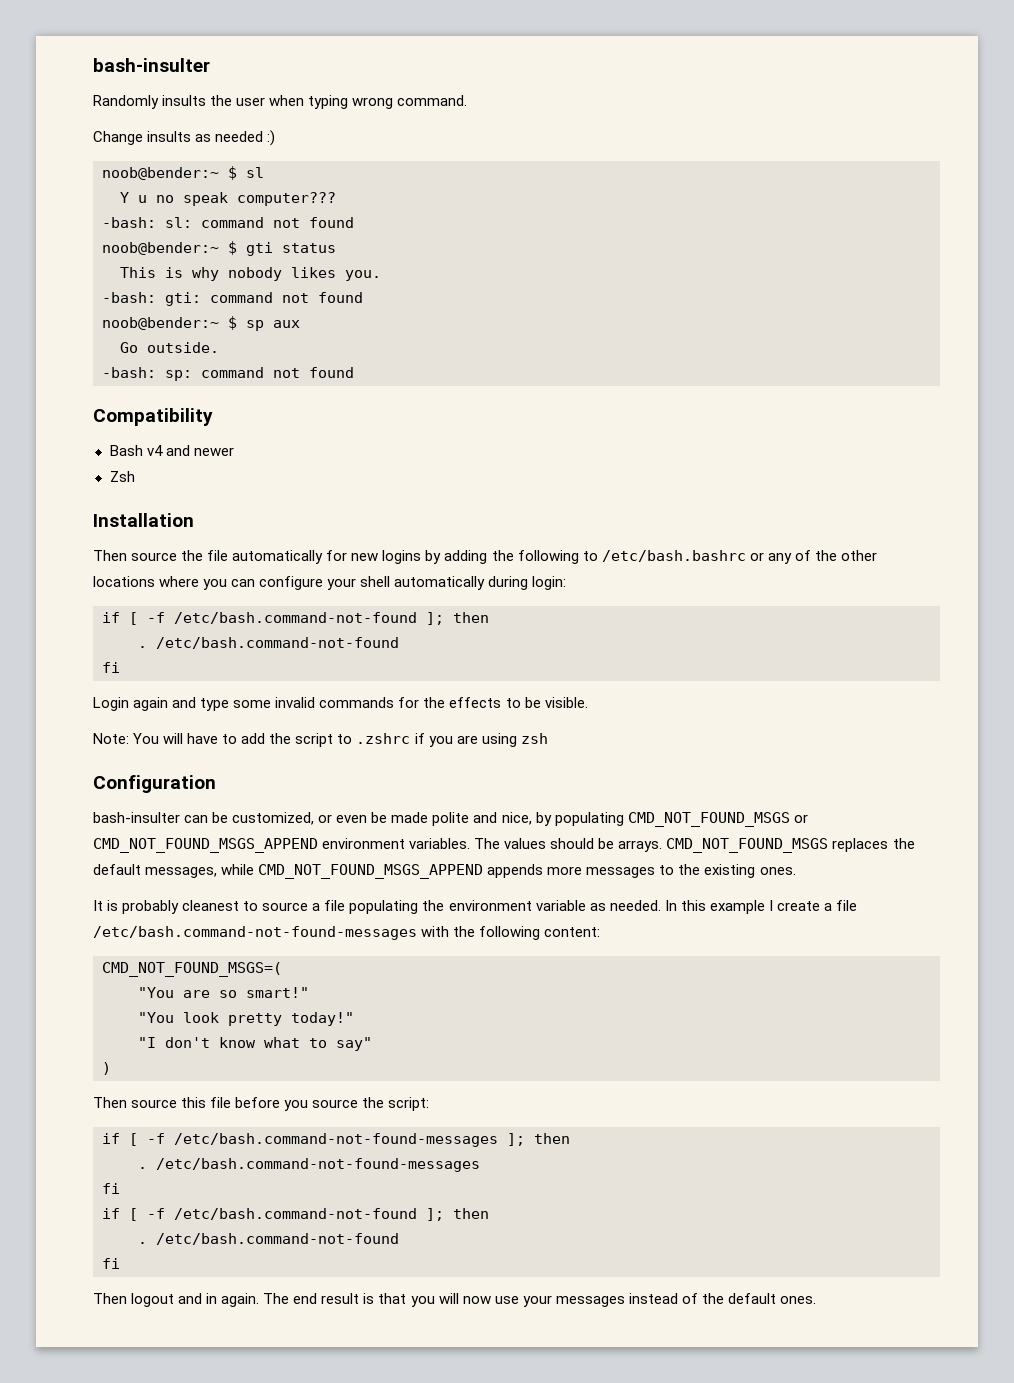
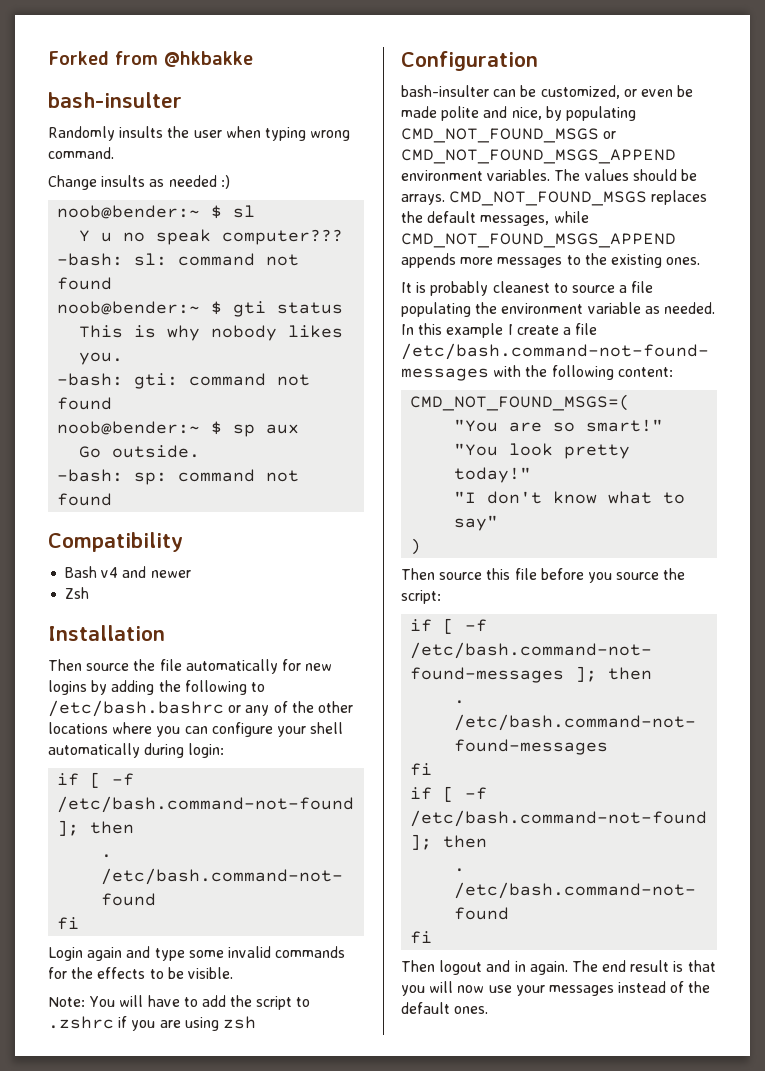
(93, 65) none -> [48,51,253,67] Forked from @hkbakke //

